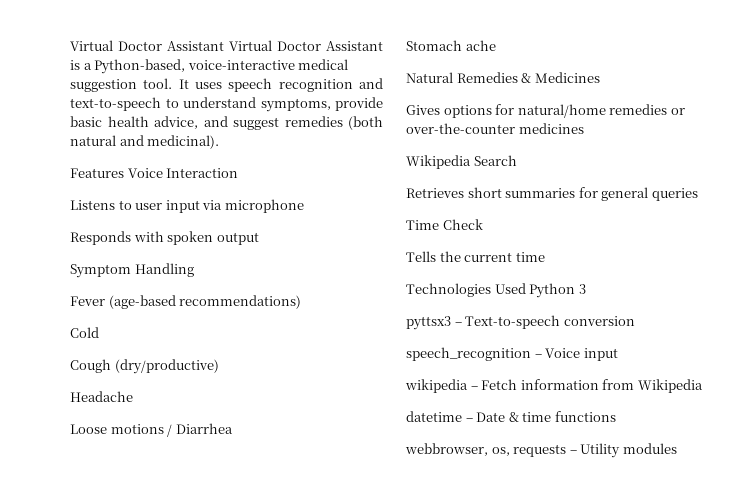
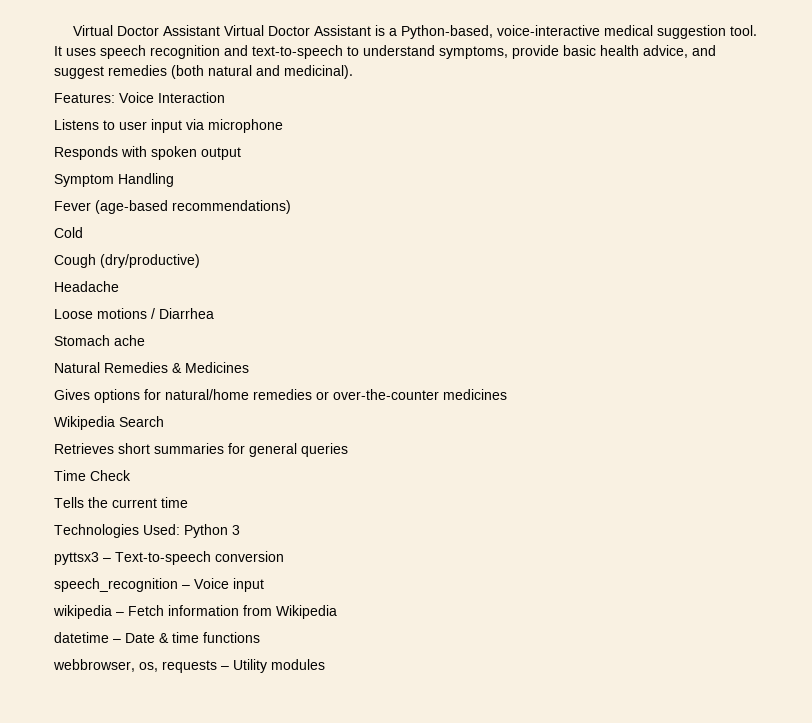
[70,168,124,178] Features -> [54,93,115,103] Features:
[494,283,526,294] Used -> [143,524,180,535] Used:

